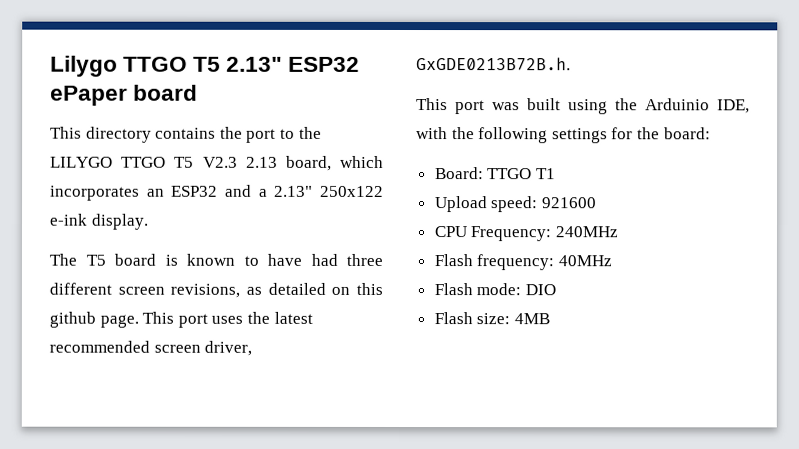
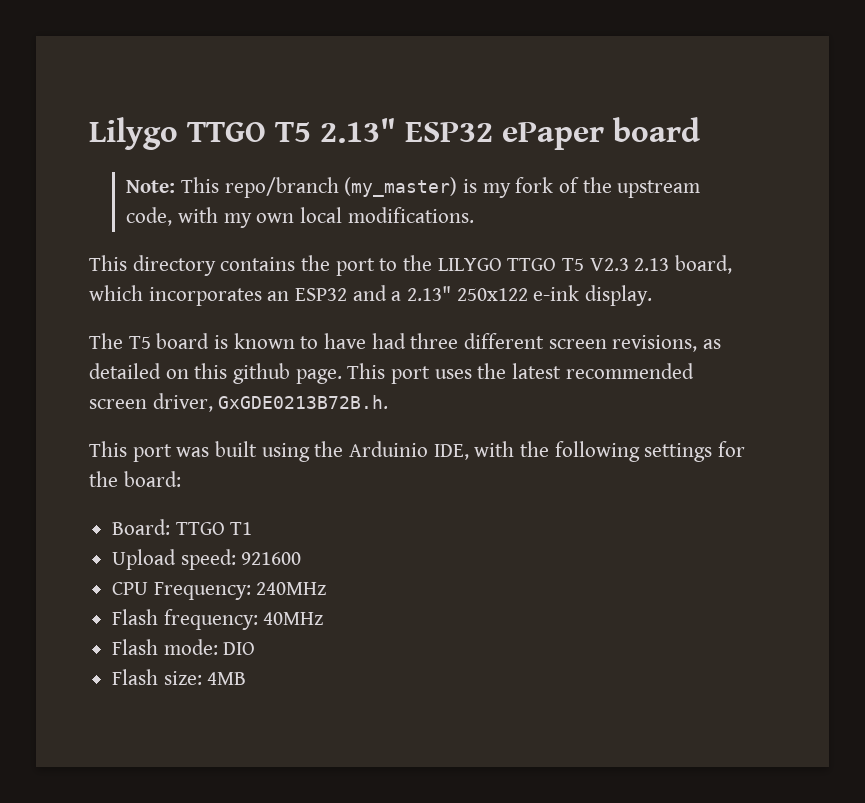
(199, 92) none -> [126,177,701,198] [126,207,474,228] // Note: This repo/branch (my_master) is my fork of the upstream code, with my own local modifications.

